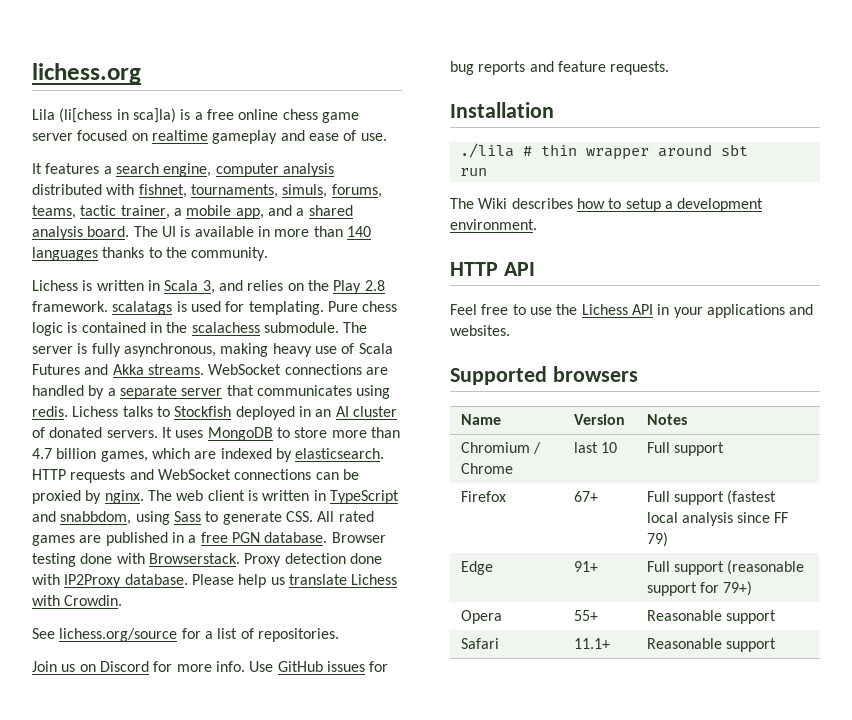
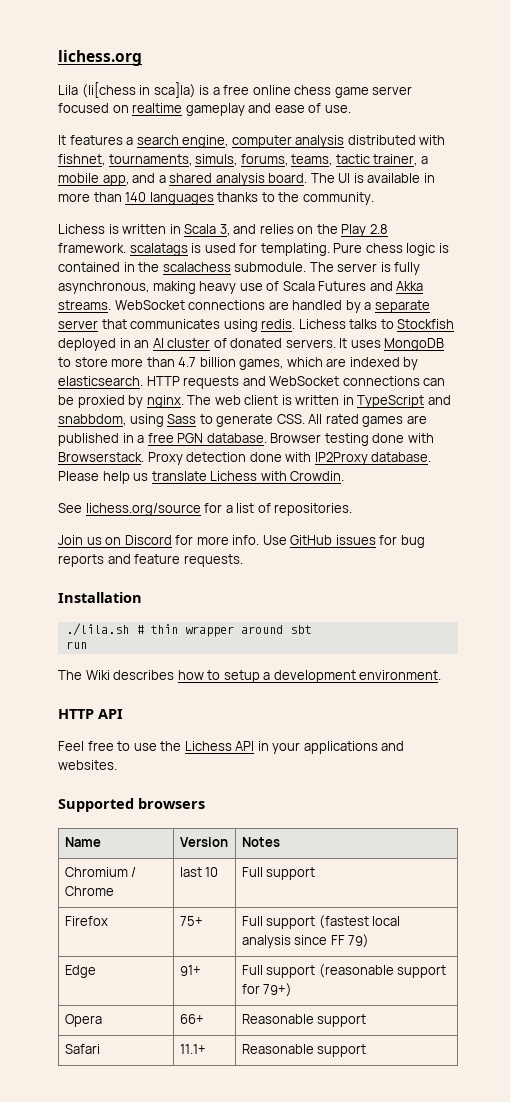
[459,143,514,158] ./lila -> [65,623,129,636] ./lila.sh
[573,491,598,502] 67+ -> [179,916,203,926] 75+
[573,610,598,621] 55+ -> [179,1014,204,1024] 66+

